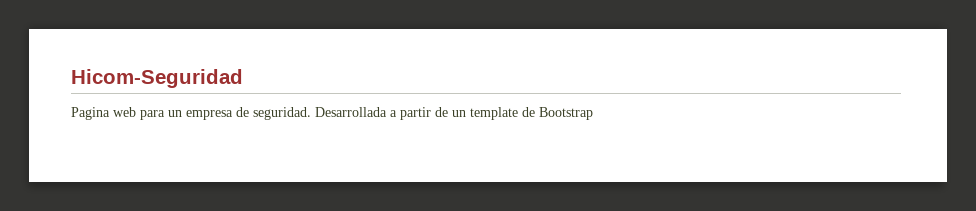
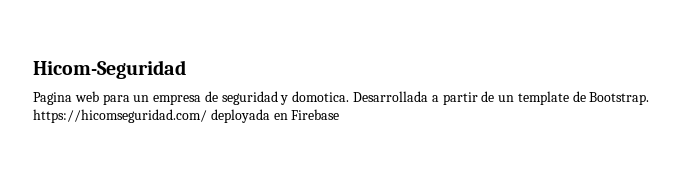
[253,107,311,120] seguridad. -> [221,91,350,105] seguridad y domotica.
[539,107,593,120] Bootstrap -> [589,92,650,105] [33,109,340,123] Bootstrap. https://hicomseguridad.com/ deployada en Firebase

